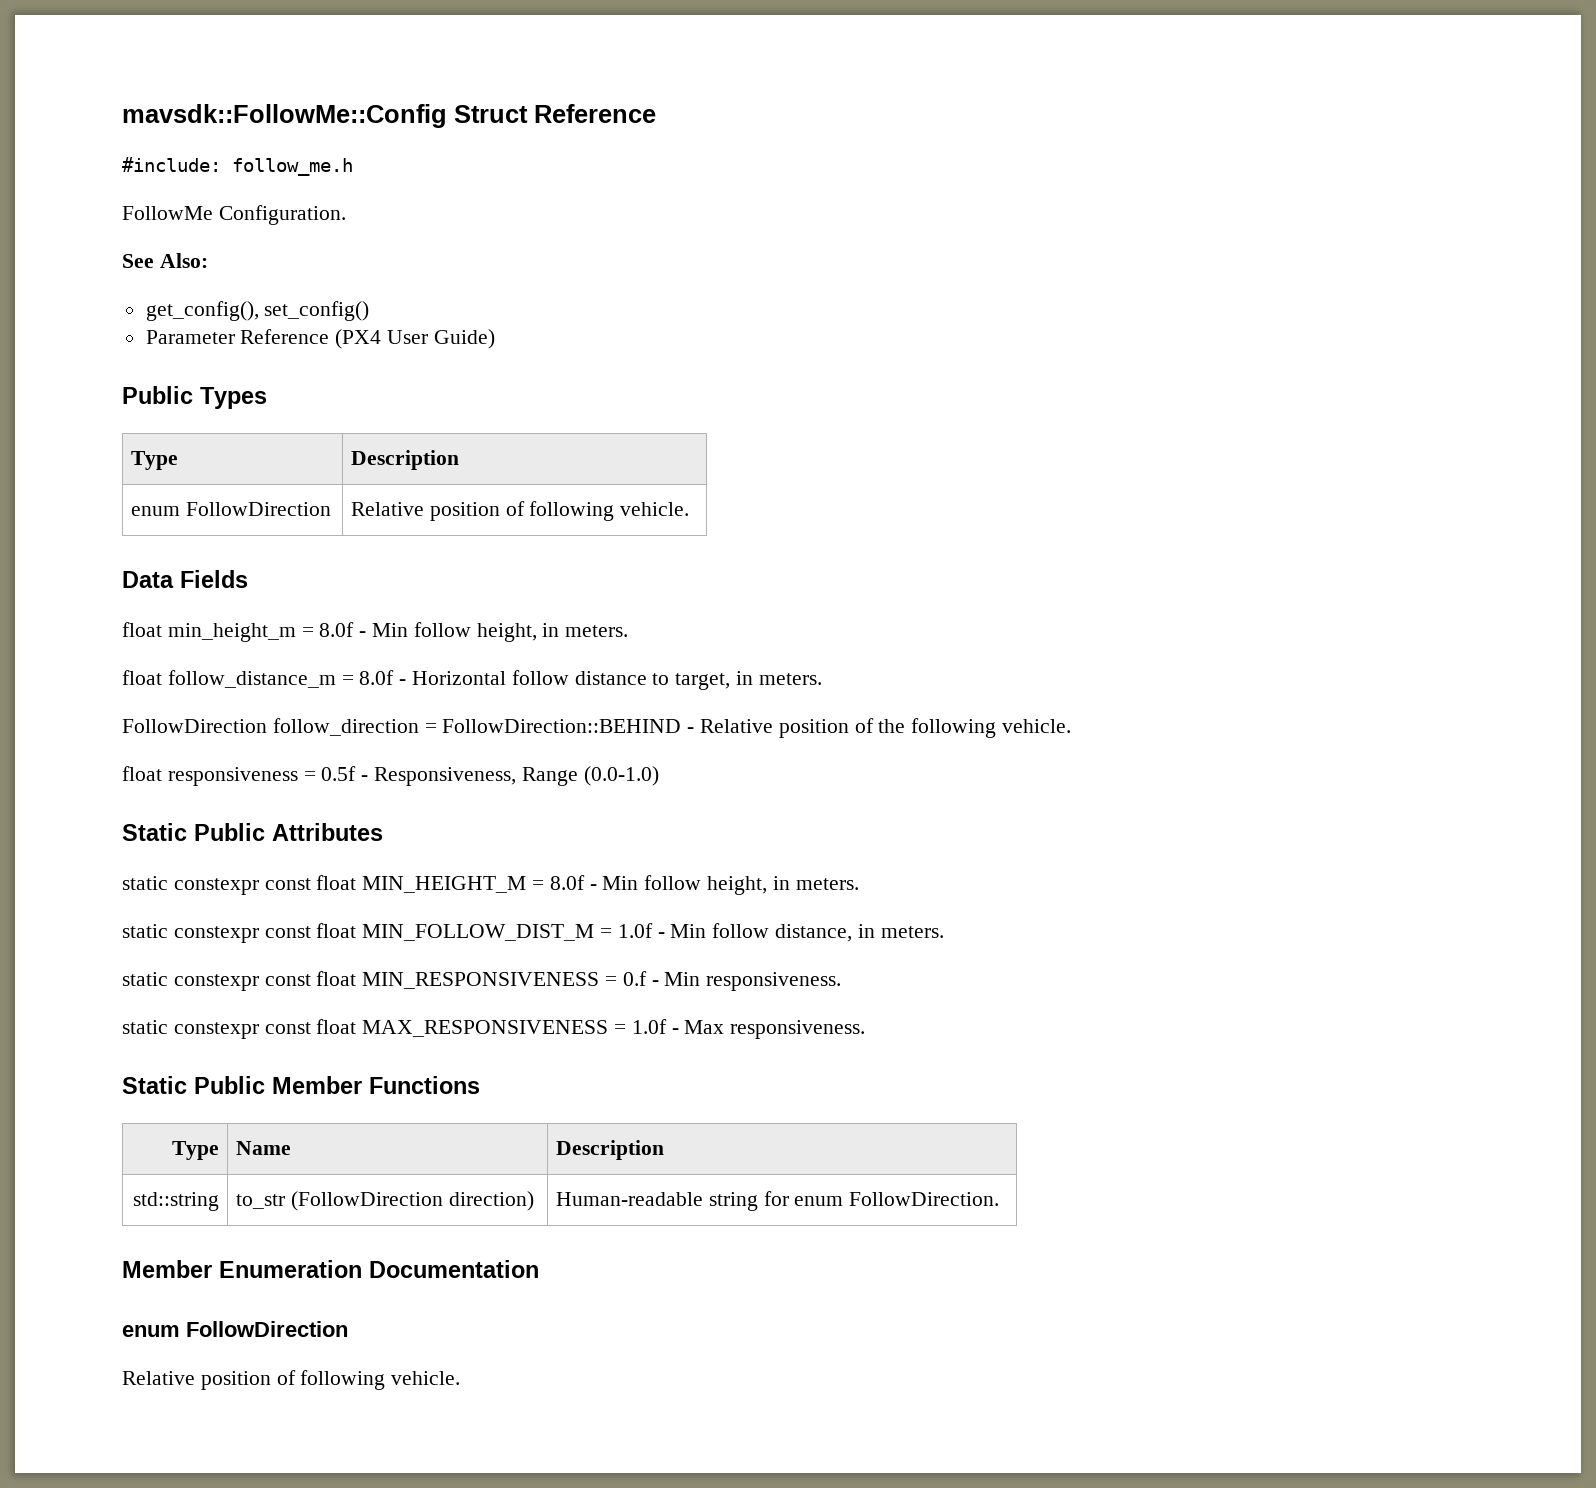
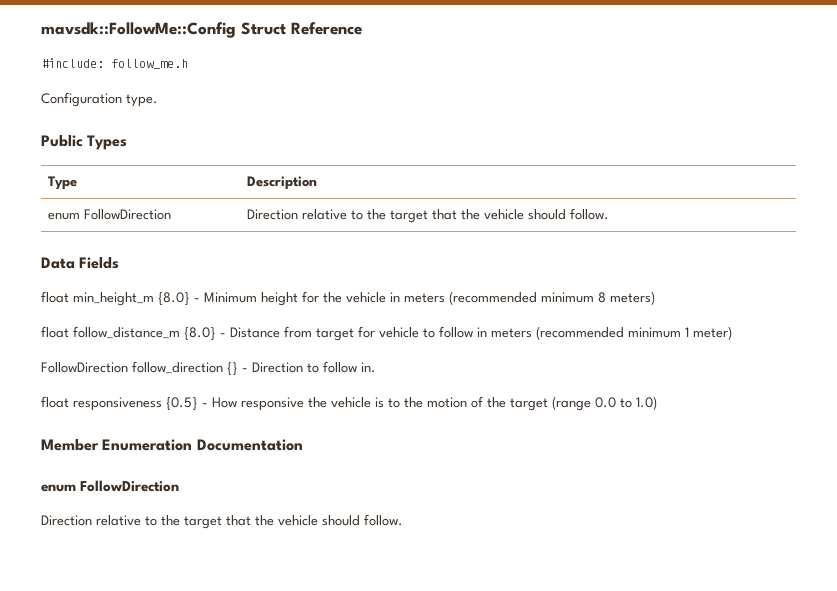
[122,205,346,225] [122,253,208,268] [145,301,370,321] [145,329,495,349] FollowMe Configuration. // See Also: // get_config(), set_config() // Parameter Reference (PX4 User Guide) -> [41,92,158,107] Configuration type.
[351,501,690,521] [122,570,248,588] [122,622,629,642] [122,670,822,690] [122,718,1072,738] [122,766,659,786] [122,823,383,841] [122,875,859,895] [122,923,944,943] [122,971,842,991] [122,1019,866,1039] [122,1076,480,1094] [171,1141,219,1160] [236,1141,292,1155] [556,1140,665,1160] [132,1192,219,1211] [236,1191,534,1211] [556,1191,1000,1211] Relative position of following vehicle. // Data Fields // float min_height_m = 8.0f - Min follow height, in meters. // float follow_distance_m = 8.0f - Horizontal follow distance to target, in meters. // FollowDirection follow_direction = FollowDirection::BEHIND - Relative position of the following vehicle. // float responsiveness = 0.5f - Responsiveness, Range (0.0-1.0) // Static Public Attributes // static constexpr const float MIN_HEIGHT_M = 8.0f - Min follow height, in meters. // static constexpr const float MIN_FOLLOW_DIST_M = 1.0f - Min follow distance, in meters. // static constexpr const float MIN_RESPONSIVENESS = 0.f - Min responsiveness. // static constexpr const float MAX_RESPONSIVENESS = 1.0f - Max responsiveness. // Static Public Member Functions // Type | Name | Description // std::string | to_str (FollowDirection direction) | Human-readable string for enum FollowDirection. -> [247,208,610,223] [41,257,120,269] [41,291,655,306] [41,326,732,341] [41,361,376,376] [41,396,657,411] Direction relative to the target that the vehicle should follow. // Data Fields // float min_height_m {8.0} - Minimum height for the vehicle in meters (recommended minimum 8 meters) // float follow_distance_m {8.0} - Distance from target for vehicle to follow in meters (recommended minimum 1 meter) // FollowDirection follow_direction {} - Direction to follow in. // float responsiveness {0.5} - How responsive the vehicle is to the motion of the target (range 0.0 to 1.0)
[122,1370,461,1390] Relative position of following vehicle. -> [41,514,403,529] Direction relative to the target that the vehicle should follow.

